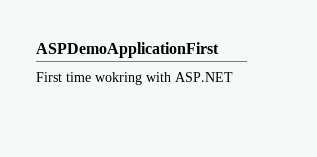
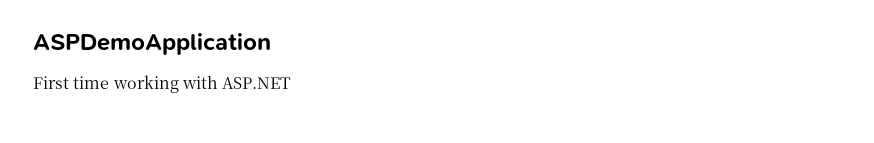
[36,42,219,58] ASPDemoApplicationFirst -> [33,33,271,55] ASPDemoApplication
[95,72,142,85] wokring -> [112,75,179,93] working

